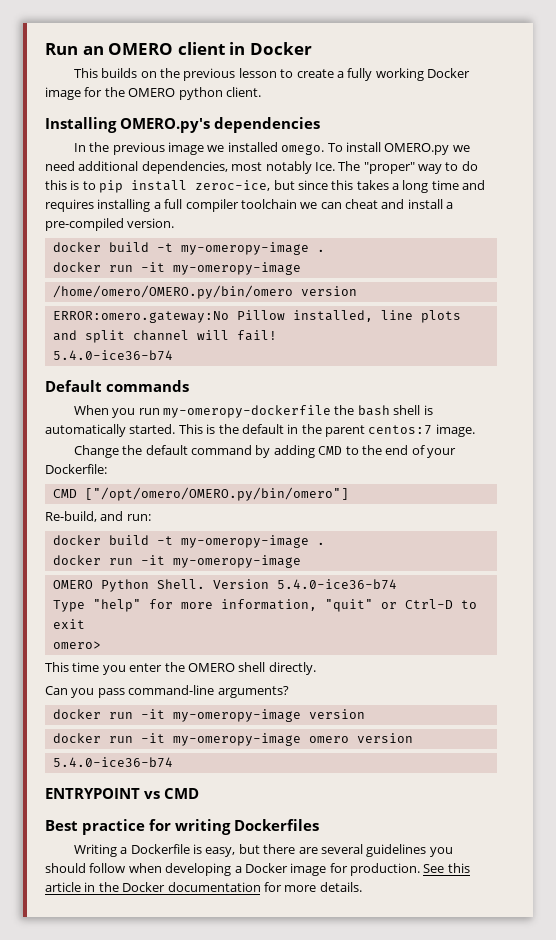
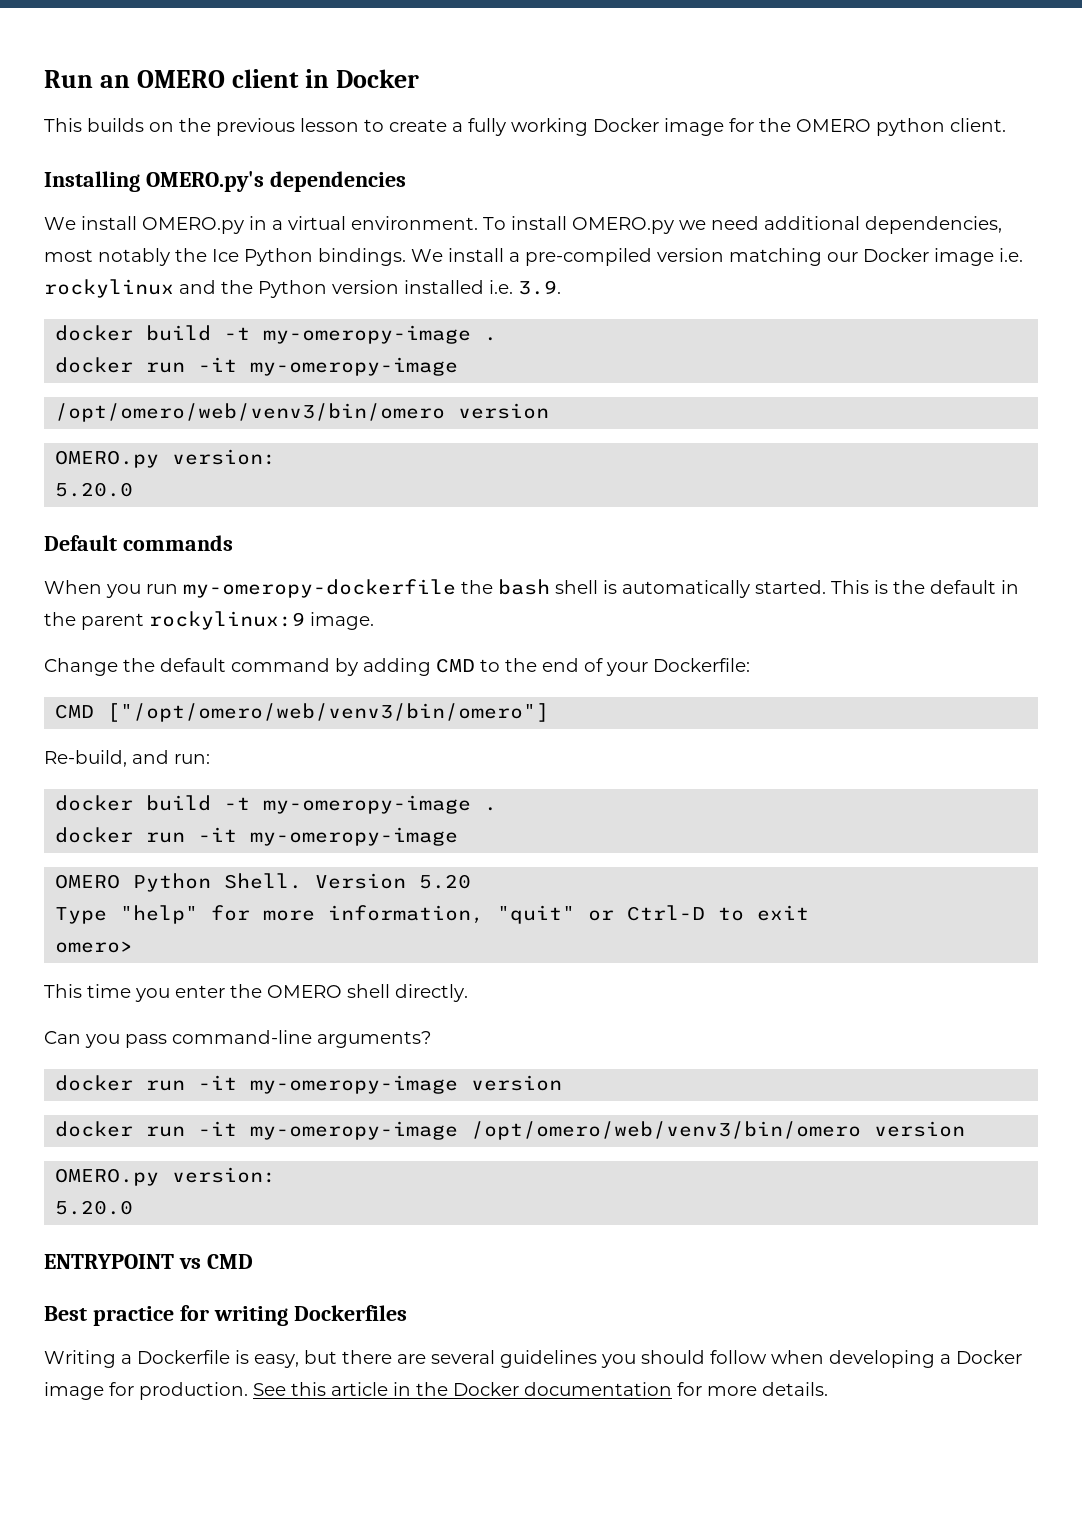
[73,142,325,155] In the previous image we installed omego. -> [44,216,478,234] We install OMERO.py in a virtual environment.
[314,161,478,174] [45,180,486,193] [45,199,454,212] [45,218,175,231] [52,242,325,255] [52,262,301,275] [52,285,357,299] [52,310,461,323] [52,330,277,343] [52,350,173,361] Ice. The "proper" way to do this is to pip install zeroc-ice, but since this takes a long time and requires installing a full compiler toolchain we can cheat and install a pre-compiled version. // docker build -t my-omeropy-image . // docker run -it my-omeropy-image // /home/omero/OMERO.py/bin/omero version // ERROR:omero.gateway:No Pillow installed, line plots and split channel will fail! // 5.4.0-ice36-b74 -> [175,248,1023,266] [44,279,561,298] [55,325,498,344] [55,357,459,376] [55,403,550,422] [55,449,277,468] [55,482,134,497] the Ice Python bindings. We install a pre-compiled version matching our Docker image i.e. rockylinux and the Python version installed i.e. 3.9. // docker build -t my-omeropy-image . // docker run -it my-omeropy-image // /opt/omero/web/venv3/bin/omero version // OMERO.py version: // 5.20.0
[368,425,433,435] centos:7 -> [149,611,305,630] rockylinux:9
[84,487,349,501] ["/opt/omero/OMERO.py/bin/omero"] -> [107,703,550,722] ["/opt/omero/web/venv3/bin/omero"]
[276,579,397,590] 5.4.0-ice36-b74 -> [419,874,472,889] 5.20
[308,733,413,743] [52,757,173,768] omero version // 5.4.0-ice36-b74 -> [471,1121,966,1140] [55,1167,277,1186] [55,1200,134,1215] /opt/omero/web/venv3/bin/omero version // OMERO.py version: // 5.20.0

